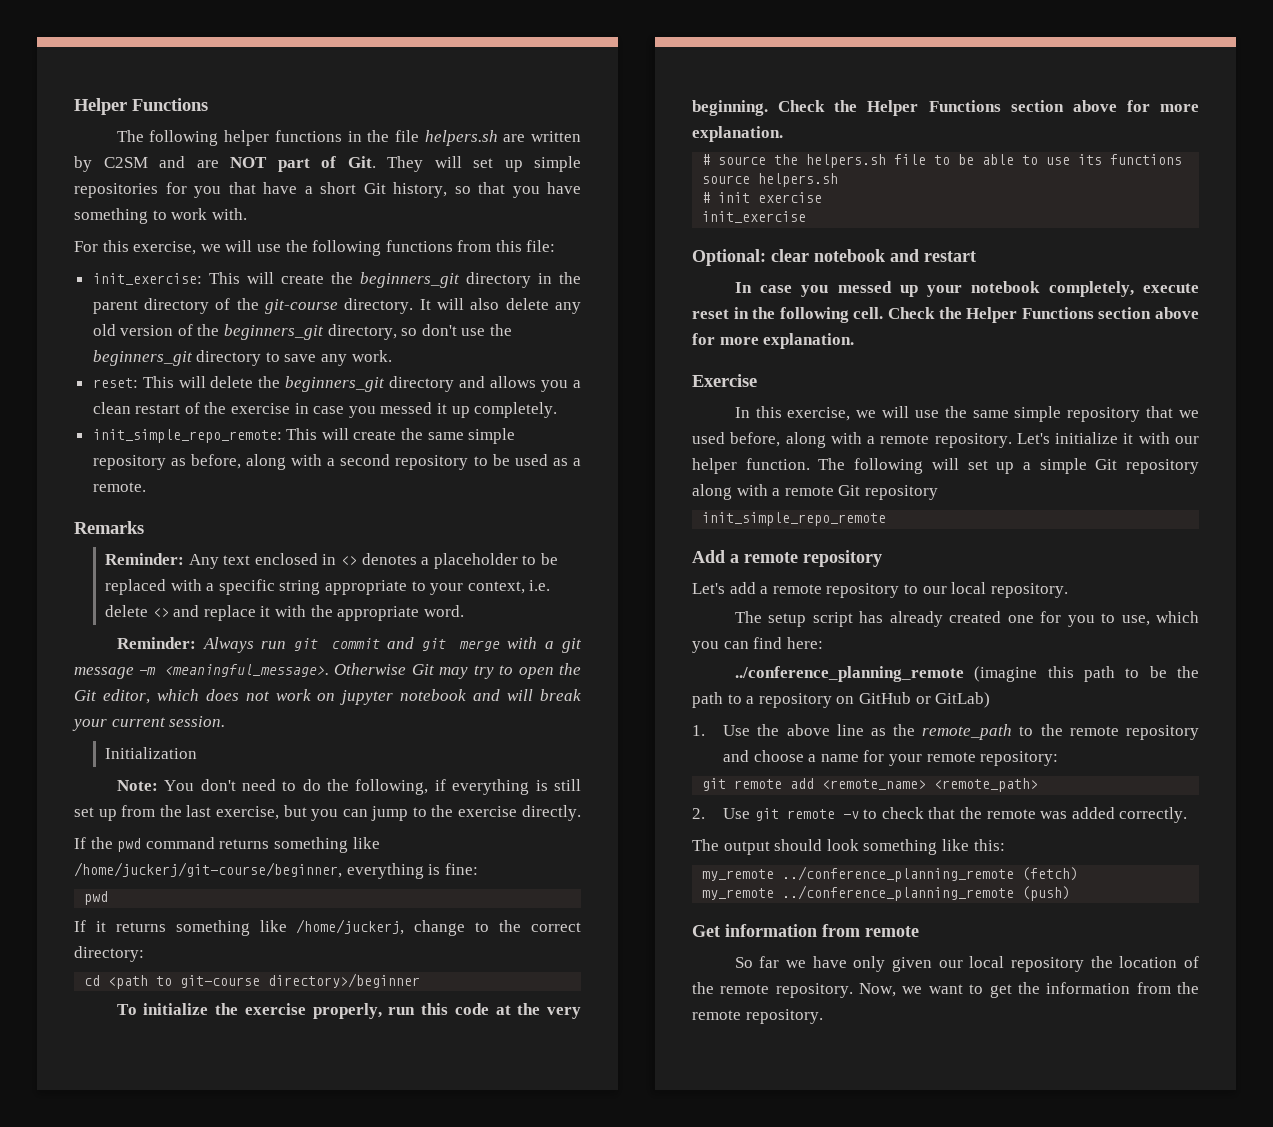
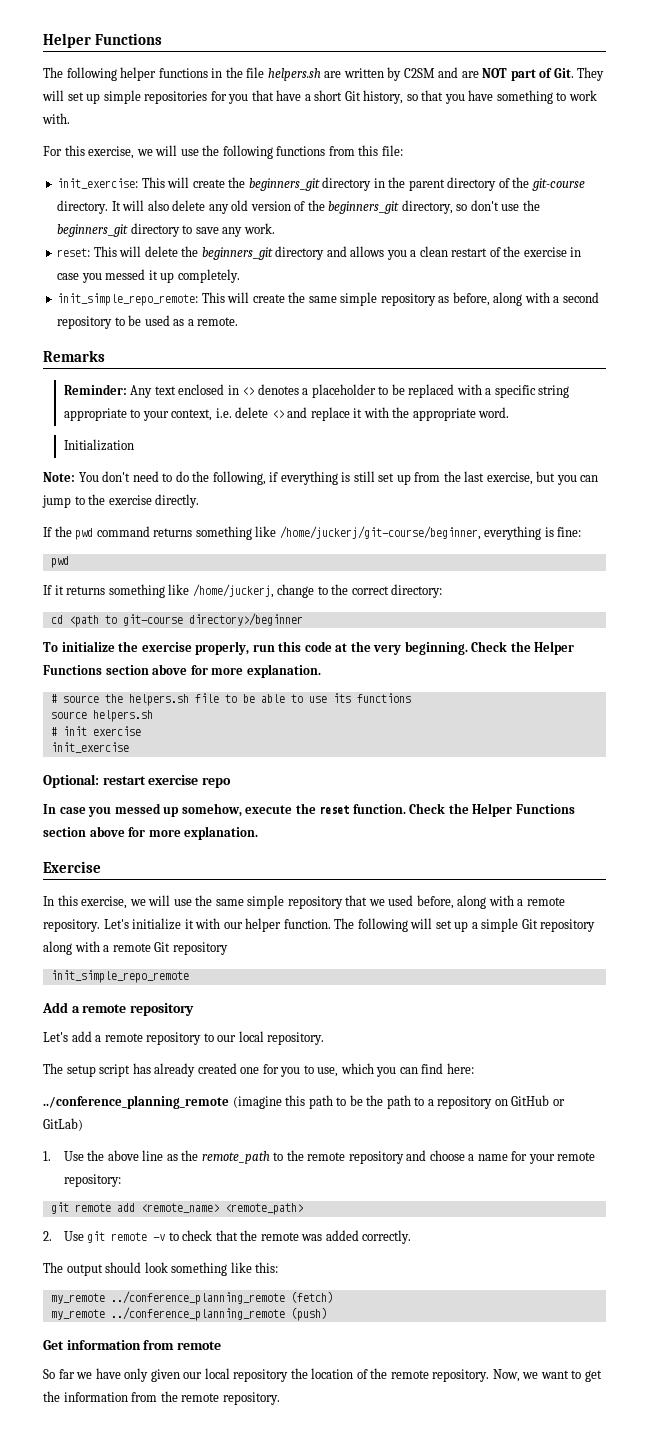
[116,637,582,653] [74,663,581,679] [74,689,582,705] [72,716,226,731] // Reminder: Always run git commit and git merge with a git message -m <meaningful_message>. Otherwise Git may try to open the Git editor, which does not work on jupyter notebook and will break your current session. -> (510, 412) none
[771,249,976,262] clear notebook and restart -> [102,775,231,788] restart exercise repo
[927,281,1199,297] [692,307,884,323] your notebook completely, execute reset in the following cell. -> [181,803,406,817] somehow, execute the reset function.

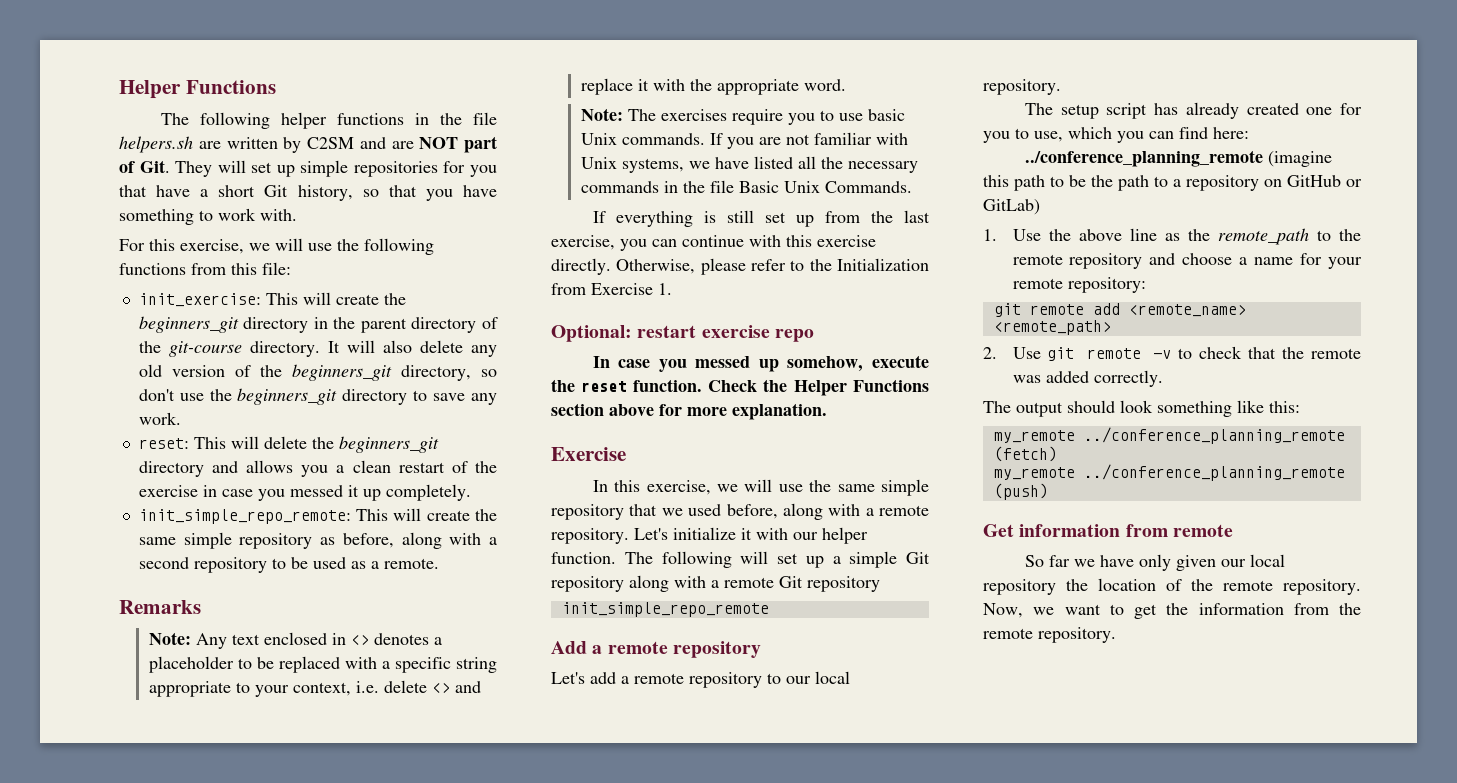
[63,384,127,395] Reminder: -> [148,632,191,645] Note:
[63,439,134,451] [43,471,279,485] Initialization // Note: You don't need to do the following, if -> [580,108,905,125] [580,132,908,149] [580,156,918,173] [580,180,912,193] [592,211,606,223] Note: The exercises require you to use basic Unix commands. If you are not familiar with Unix systems, we have listed all the necessary commands in the file Basic Unix Commands. // If
[536,471,599,485] [42,494,200,508] [43,526,582,540] [50,556,69,568] [43,584,443,598] [50,613,303,627] [43,641,575,655] [43,664,321,678] [50,693,411,706] [50,710,153,722] [50,726,141,736] [50,742,129,753] but you can jump to the exercise directly. // If the pwd command returns something like /home/juckerj/git-course/beginner, everything is fine: // pwd // If it returns something like /home/juckerj, change to the correct directory: // cd <path to git-course directory>/beginner // To initialize the exercise properly, run this code at the very beginning. Check the Helper Functions section above for more explanation. // # source the helpers.sh file to be able to use its functions // source helpers.sh // # init exercise // init_exercise -> [620,235,876,251] [551,258,929,275] [551,283,672,295] you can continue with this exercise directly. Otherwise, please refer to the Initialization from Exercise 1.

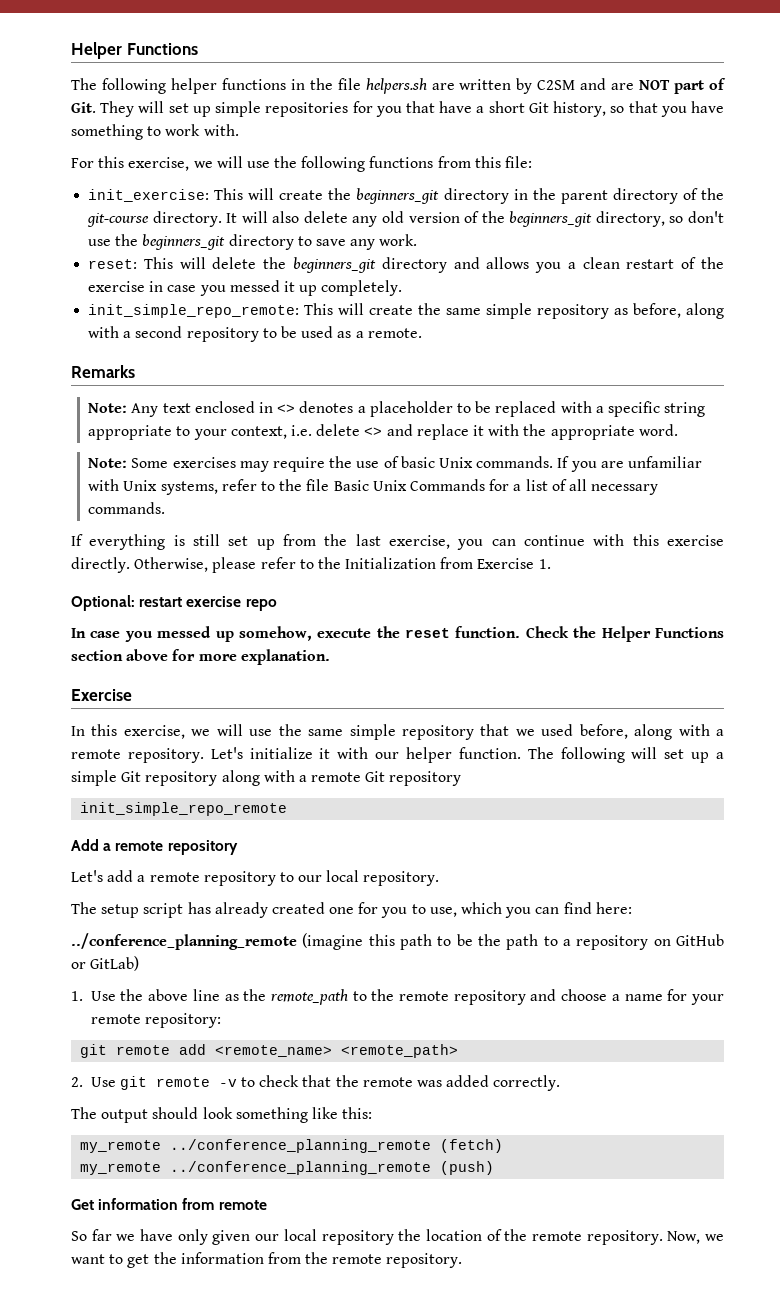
[627,109,863,125] The exercises require you to use -> [131,456,399,472] Some exercises may require the use of
[785,132,872,145] not familiar -> [627,456,702,468] unfamiliar
[688,156,918,173] [580,180,912,193] we have listed all the necessary commands in the file Basic Unix Commands. -> [221,479,659,495] [88,502,166,514] refer to the file Basic Unix Commands for a list of all necessary commands.

